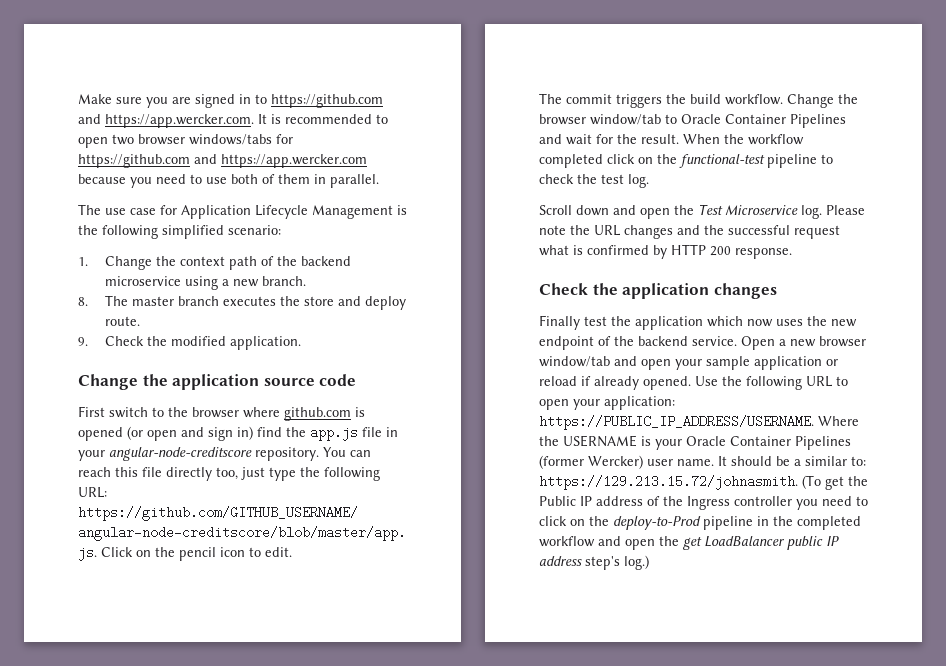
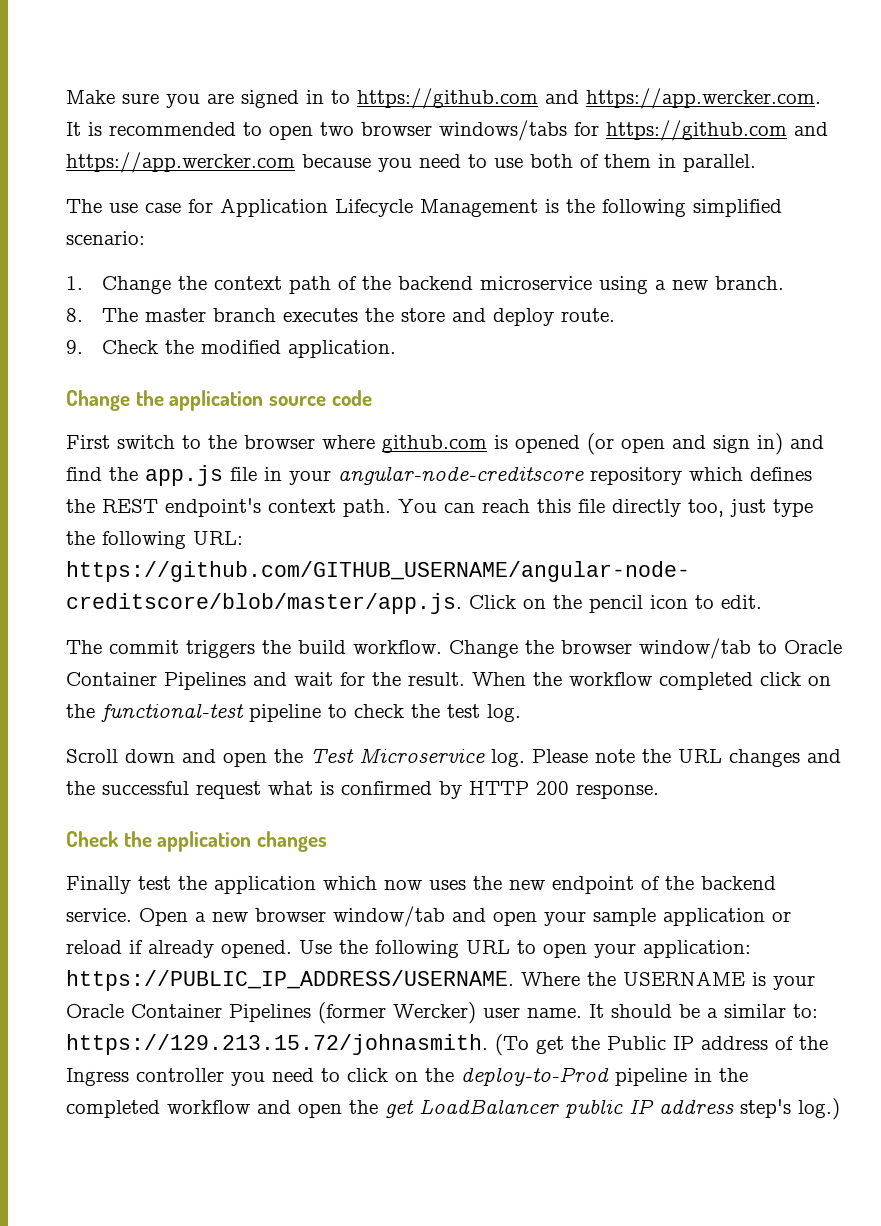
(253, 433) none -> [790,435,824,449] and
[255,447,319,461] repository. -> [590,467,812,485] [66,498,391,517] repository which defines the REST endpoint's context path.

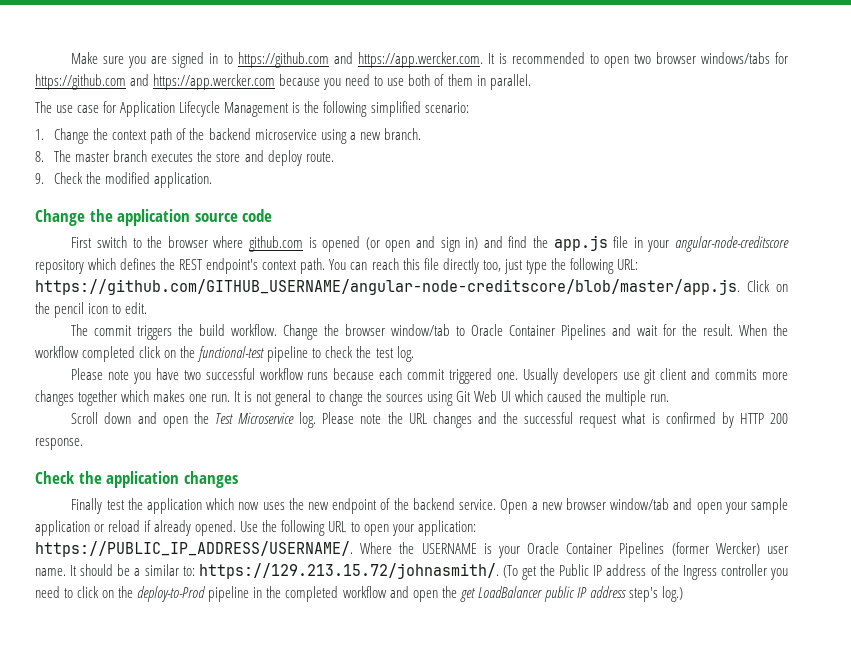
(521, 713) none -> [71,368,789,384] [35,390,670,406] // Please note you have two successful workflow runs because each commit triggered one. Usually developers use git client and commits more changes together which makes one run. It is not general to change the sources using Git Web UI which caused the multiple run.
[66,970,514,991] https://PUBLIC_IP_ADDRESS/USERNAME. -> [35,541,353,557] https://PUBLIC_IP_ADDRESS/USERNAME/.
[66,1034,488,1055] https://129.213.15.72/johnasmith. -> [198,563,499,579] https://129.213.15.72/johnasmith/.

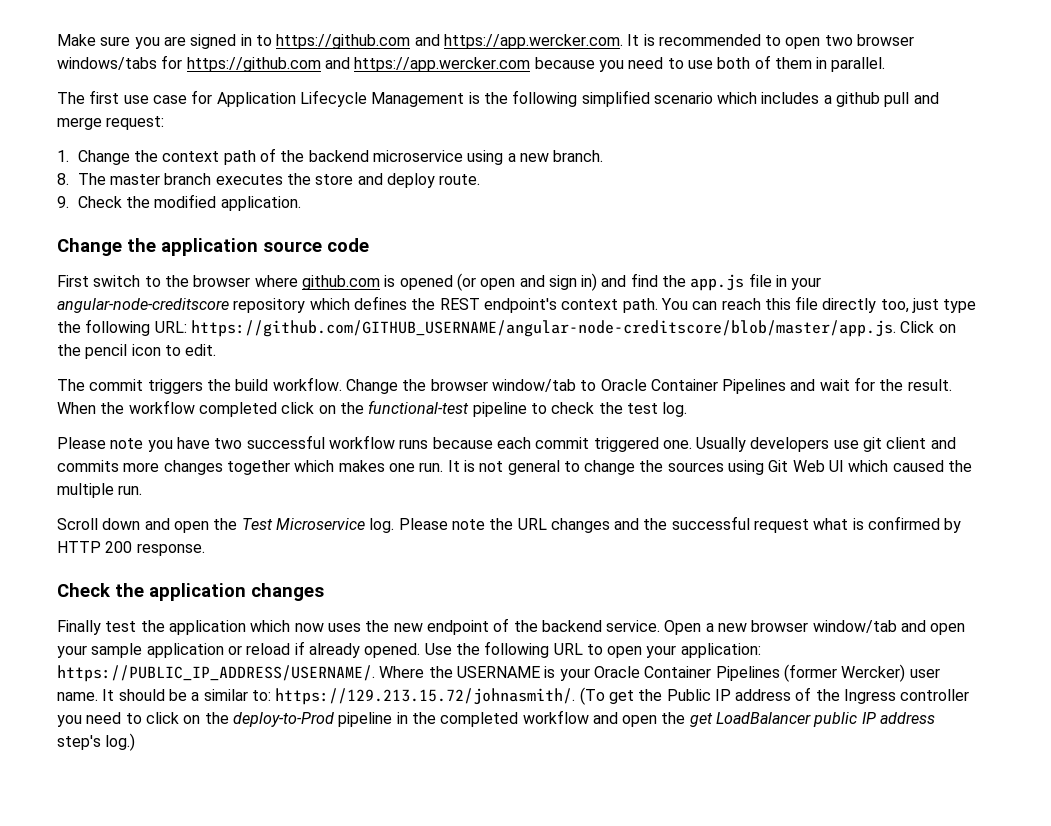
(52, 107) none -> [89,90,120,104] first
[424,102,469,113] scenario: -> [653,92,939,107] [57,116,165,130] scenario which includes a github pull and merge request:

